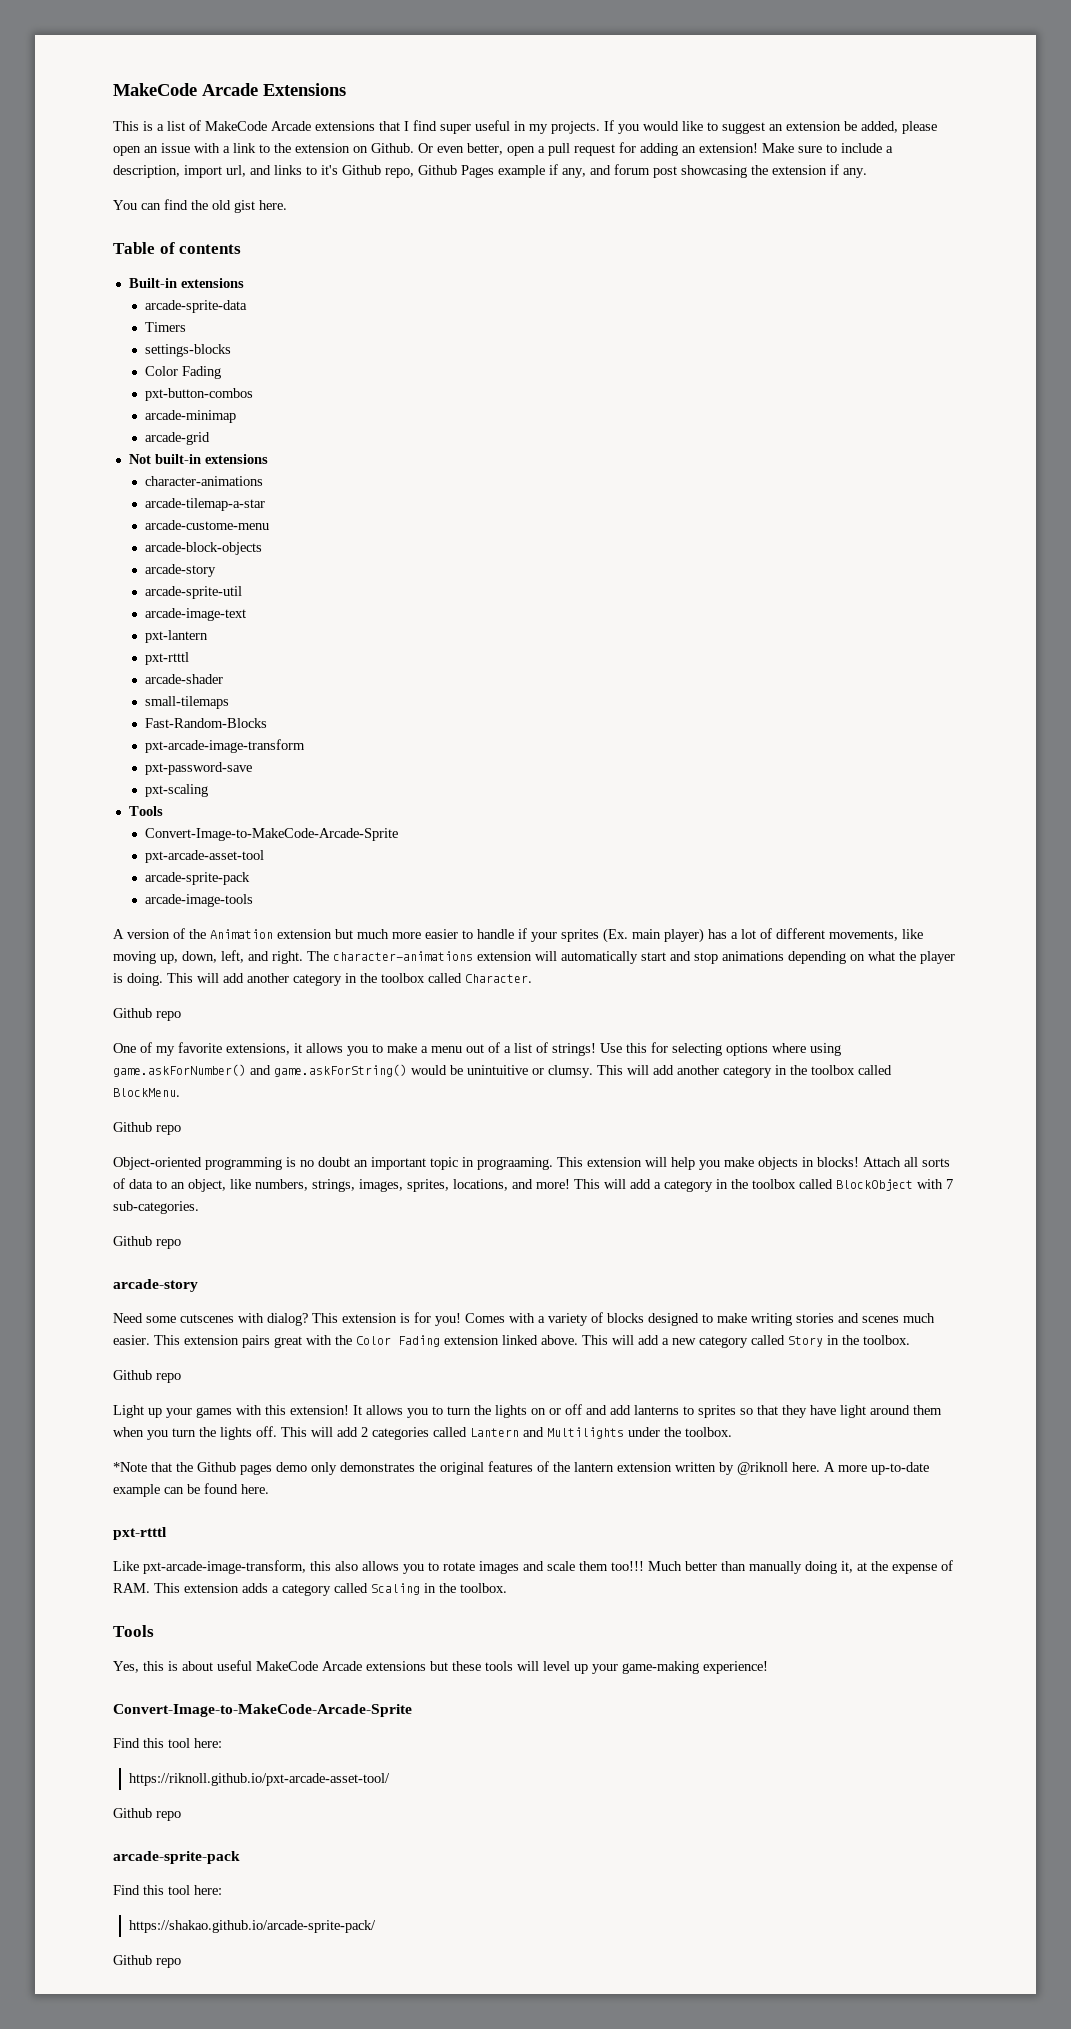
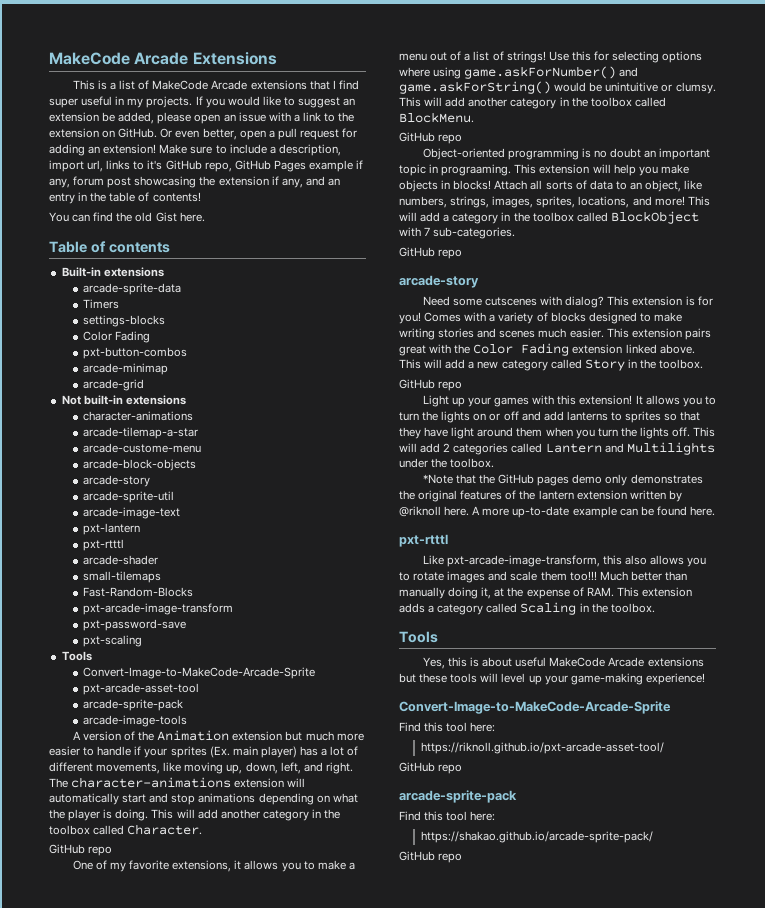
[371,143,414,153] Github. -> [118,128,158,138] GitHub.
[250,165,271,175] and -> (104, 166) none
[342,165,457,178] Github repo, Github -> [165,160,271,172] GitHub repo, GitHub
[590,165,611,175] and -> (70, 183) none
[843,168,867,178] any. -> [281,176,340,188] [49,192,201,204] any, and an entry in the table of contents!
[234,200,255,213] gist -> [155,212,177,222] Gist
[113,1008,152,1018] Github -> [49,844,85,854] GitHub
[113,1122,152,1132] Github -> [399,132,435,142] GitHub
[113,1236,152,1246] Github -> [399,247,435,257] GitHub
[113,1370,152,1380] Github -> [399,379,435,389] GitHub
[197,1462,236,1472] Github -> [498,474,535,484] GitHub
[113,1808,152,1818] Github -> [399,762,435,772] GitHub
[113,1955,152,1965] Github -> [399,851,435,861] GitHub

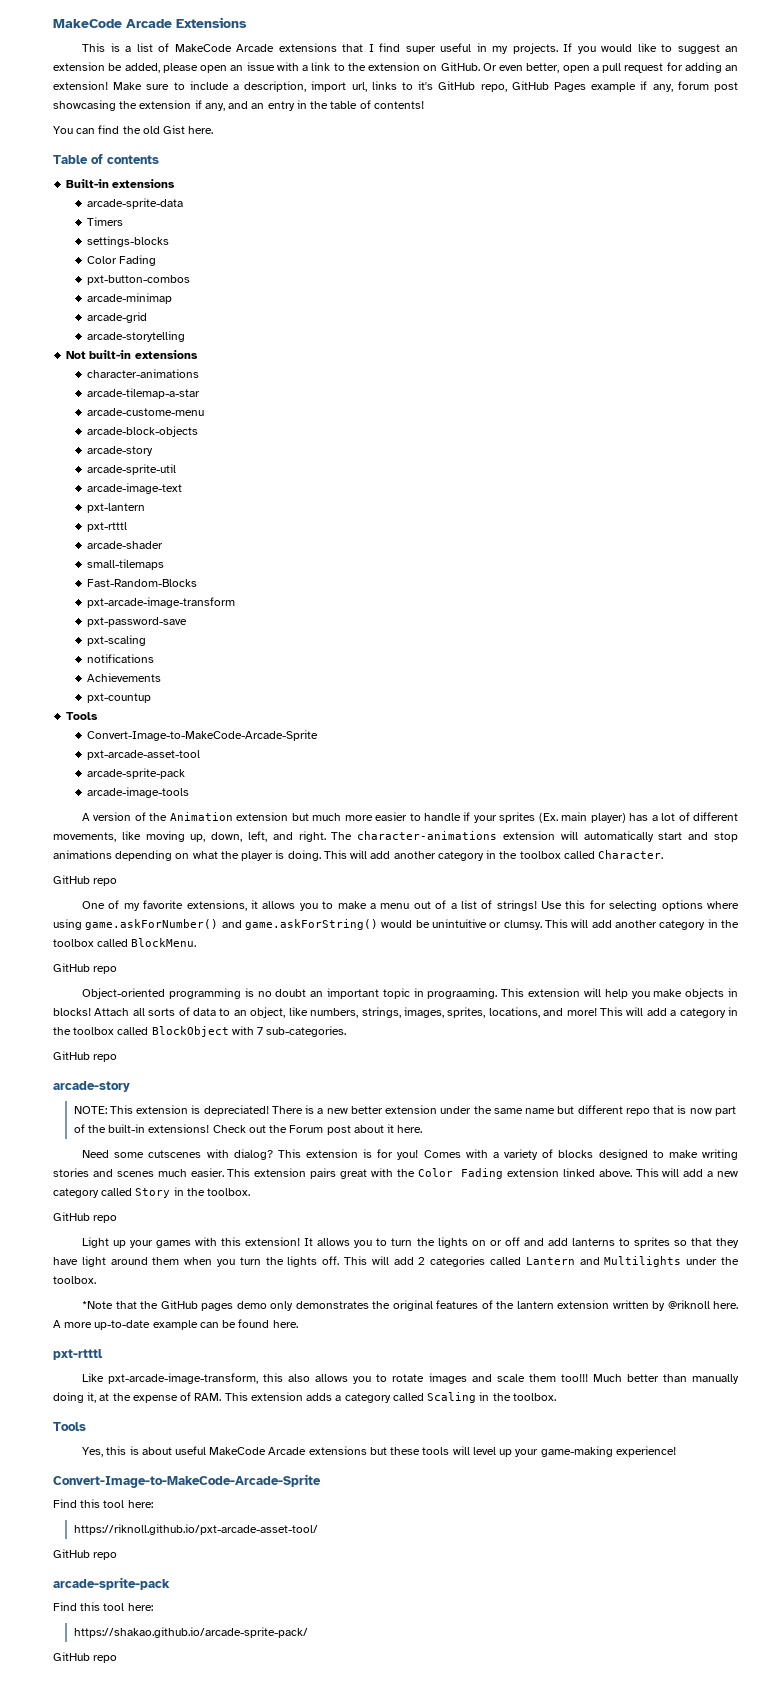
(145, 385) none -> [86,331,185,342] // arcade-storytelling
(143, 641) none -> [86,654,154,663] [86,673,161,682] [86,693,151,703] // notifications // Achievements // pxt-countup
(479, 281) none -> [73,1105,736,1116] [73,1124,423,1135] // NOTE: This extension is depreciated! There is a new better extension under the same name but different repo that is now part of the built-in extensions! Check out the Forum post about it here.

